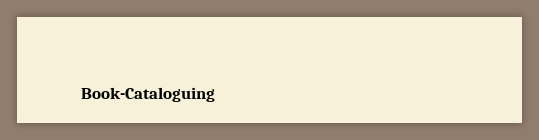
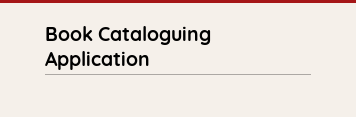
[81,87,215,102] Book-Cataloguing -> [45,26,212,45] [45,51,150,70] Book Cataloguing Application

